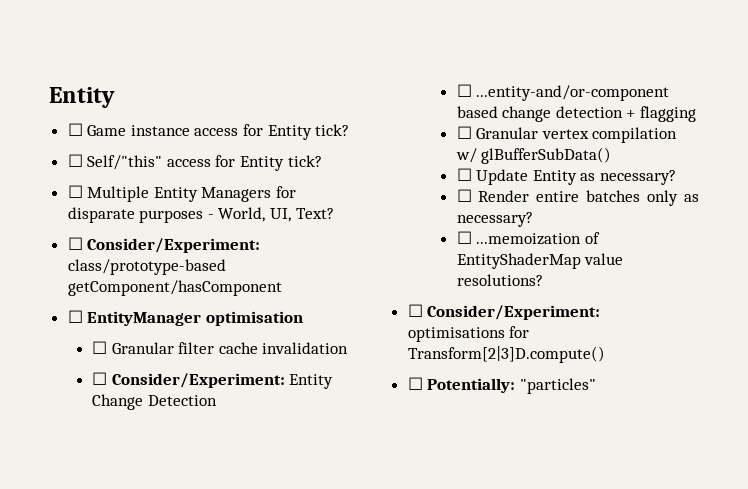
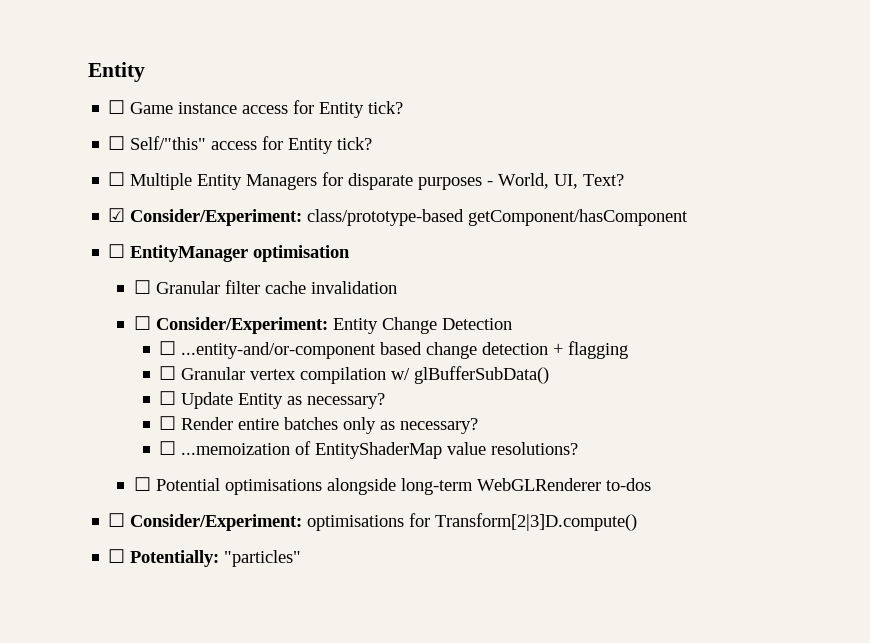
[67,237,83,250] ☐ -> [108,208,126,222] ☑
(543, 280) none -> [133,477,651,495] // ☐ Potential optimisations alongside long-term WebGLRenderer to-dos

